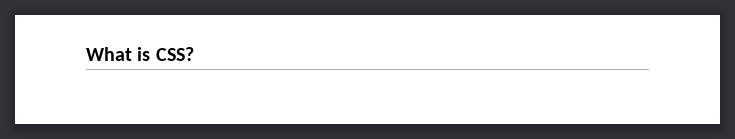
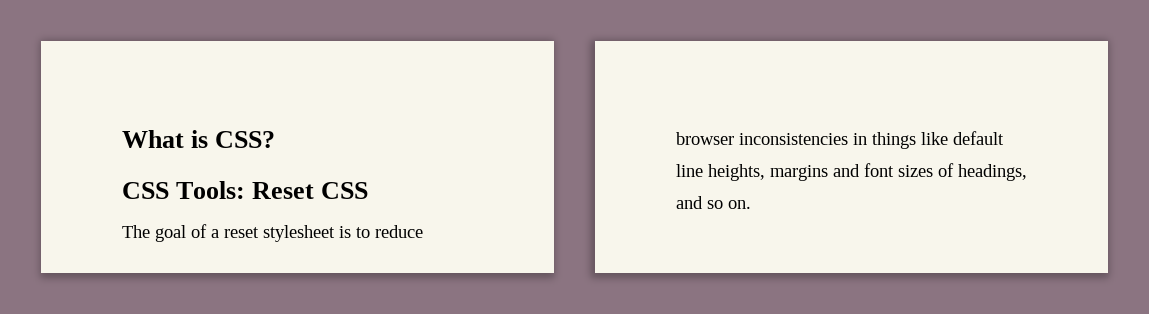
(194, 54) none -> [122,181,369,199] [122,224,423,242] [676,131,1004,149] [676,163,1027,181] [676,196,751,209] // CSS Tools: Reset CSS // The goal of a reset stylesheet is to reduce browser inconsistencies in things like default line heights, margins and font sizes of headings, and so on.

